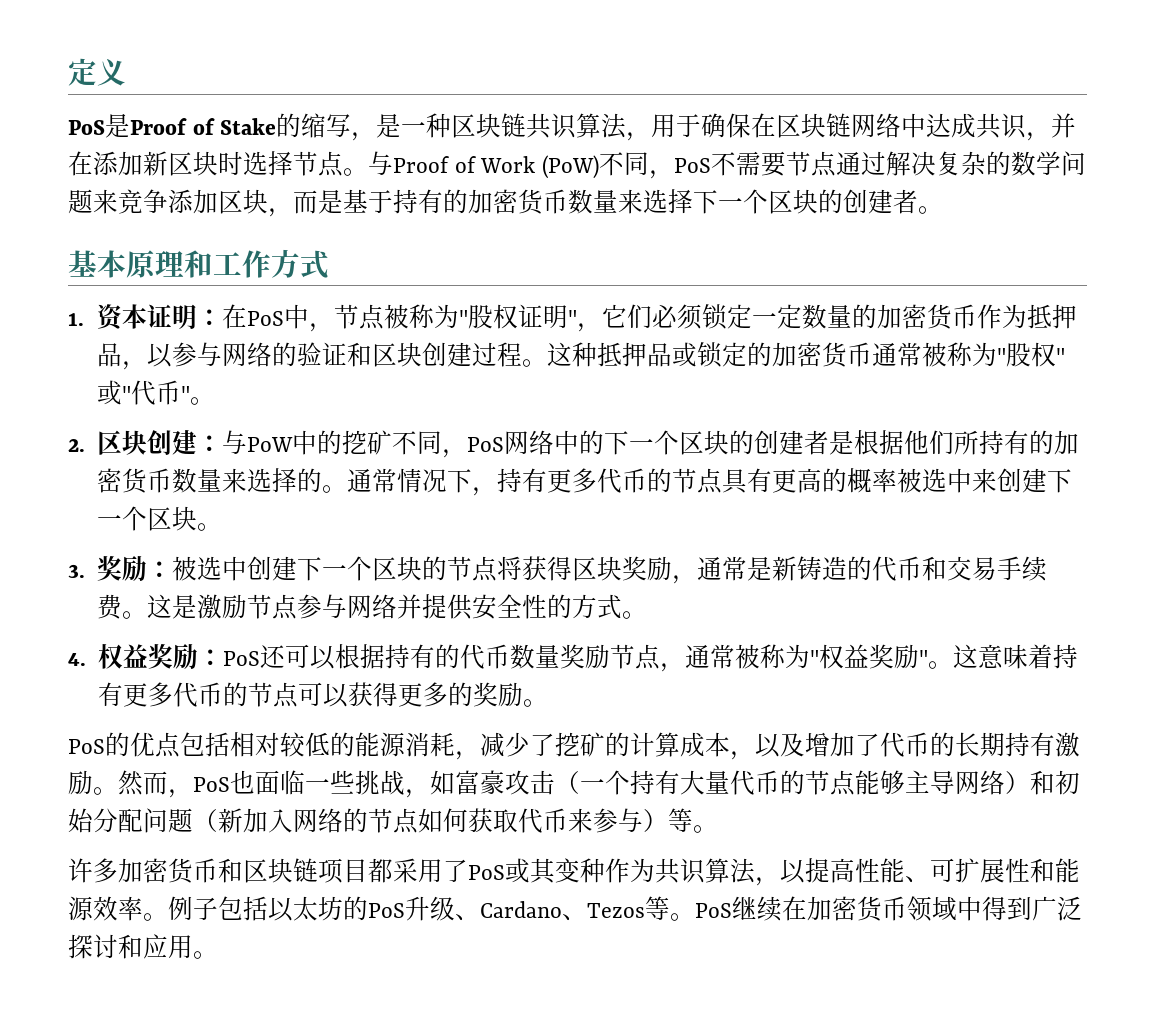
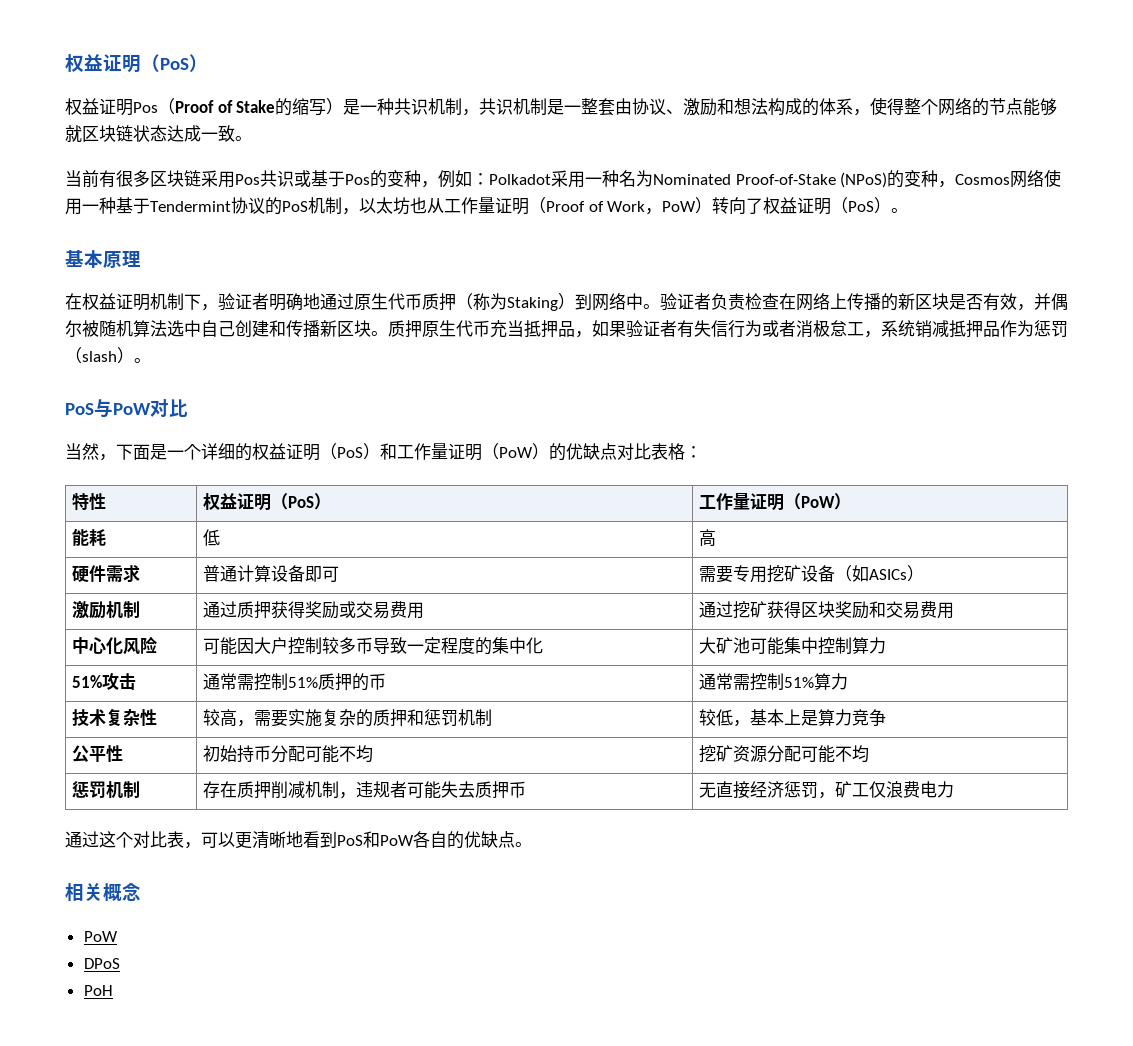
[68,58,126,86] [68,113,130,138] 定义 // PoS是 -> [65,54,208,73] [65,98,175,116] 权益证明（PoS） // 权益证明Pos（
[351,113,1077,141] [68,151,1086,179] [68,189,943,217] [68,249,329,279] [68,304,1078,332] [97,342,1066,370] [97,380,216,405] [68,430,1080,458] [97,468,1073,496] [97,506,223,531] [68,555,1048,584] [97,594,648,620] [68,643,1079,672] [98,682,549,708] [68,732,1080,760] [68,770,1080,798] [68,808,718,834] [68,858,1080,886] [68,896,1082,922] [68,934,218,959] ，是一种区块链共识算法，用于确保在区块链网络中达成共识，并在添加新区块时选择节点。与Proof of Work (PoW)不同，PoS不需要节点通过解决复杂的数学问题来竞争添加区块，而是基于持有的加密货币数量来选择下一个区块的创建者。 // 基本原理和工作方式 // 1.资本证明：在PoS中，节点被称为"股权证明"，它们必须锁定一定数量的加密货币作为抵押品，以参与网络的验证和区块创建过程。这种抵押品或锁定的加密货币通常被称为"股权"或"代币"。 // 2.区块创建：与PoW中的挖矿不同，PoS网络中的下一个区块的创建者是根据他们所持有的加密货币数量来选择的。通常情况下，持有更多代币的节点具有更高的概率被选中来创建下一个区块。 // 3.奖励：被选中创建下一个区块的节点将获得区块奖励，通常是新铸造的代币和交易手续费。这是激励节点参与网络并提供安全性的方式。 // 4.权益奖励：PoS还可以根据持有的代币数量奖励节点，通常被称为"权益奖励"。这意味着持有更多代币的节点可以获得更多的奖励。 // PoS的优点包括相对较低的能源消耗，减少了挖矿的计算成本，以及增加了代币的长期持有激励。然而，PoS也面临一些挑战，如富豪攻击（一个持有大量代币的节点能够主导网络）和初始分配问题（新加入网络的节点如何获取代币来参与）等。 // 许多加密货币和区块链项目都采用了PoS或其变种作为共识算法，以提高性能、可扩展性和能源效率。例子包括以太坊的PoS升级、Cardano、Tezos等。PoS继续在加密货币领域中得到广泛探讨和应用。 -> [326,97,1058,116] [65,125,252,142] [65,169,1062,188] [65,197,909,215] [65,249,141,268] [65,293,1068,311] [65,320,1068,338] [65,347,151,364] [65,399,188,418] [65,443,702,461] [72,493,107,511] [203,493,332,511] [699,493,852,511] [72,528,107,546] [203,529,221,546] [699,529,717,547] [72,564,141,583] [203,565,340,582] [699,565,925,583] [72,601,141,619] [203,601,425,619] [699,601,955,619] [72,636,158,655] [203,637,544,655] [699,637,887,655] [72,672,137,690] [203,673,387,691] [699,673,849,691] [72,708,158,726] [203,709,493,727] [699,709,887,727] [72,745,124,762] [203,745,374,763] [699,745,870,763] [72,781,141,799] [203,781,527,799] [699,781,955,799] [65,831,532,849] [65,883,141,902] [83,931,118,942] [83,958,120,969] [83,985,113,996] ）是一种共识机制，共识机制是一整套由协议、激励和想法构成的体系，使得整个网络的节点能够就区块链状态达成一致。 // 当前有很多区块链采用Pos共识或基于Pos的变种，例如：Polkadot采用一种名为Nominated Proof-of-Stake (NPoS)的变种，Cosmos网络使用一种基于Tendermint协议的PoS机制，以太坊也从工作量证明（Proof of Work，PoW）转向了权益证明（PoS）。 // 基本原理 // 在权益证明机制下，验证者明确地通过原生代币质押（称为Staking）到网络中。验证者负责检查在网络上传播的新区块是否有效，并偶尔被随机算法选中自己创建和传播新区块。质押原生代币充当抵押品，如果验证者有失信行为或者消极怠工，系统销减抵押品作为惩罚（slash）。 // PoS与PoW对比 // 当然，下面是一个详细的权益证明（PoS）和工作量证明（PoW）的优缺点对比表格： // 特性 | 权益证明（PoS） | 工作量证明（PoW） // 能耗 | 低 | 高 // 硬件需求 | 普通计算设备即可 | 需要专用挖矿设备（如ASICs） // 激励机制 | 通过质押获得奖励或交易费用 | 通过挖矿获得区块奖励和交易费用 // 中心化风险 | 可能因大户控制较多币导致一定程度的集中化 | 大矿池可能集中控制算力 // 51%攻击 | 通常需控制51%质押的币 | 通常需控制51%算力 // 技术复杂性 | 较高，需要实施复杂的质押和惩罚机制 | 较低，基本上是算力竞争 // 公平性 | 初始持币分配可能不均 | 挖矿资源分配可能不均 // 惩罚机制 | 存在质押削减机制，违规者可能失去质押币 | 无直接经济惩罚，矿工仅浪费电力 // 通过这个对比表，可以更清晰地看到PoS和PoW各自的优缺点。 // 相关概念 // PoW // DPoS // PoH

